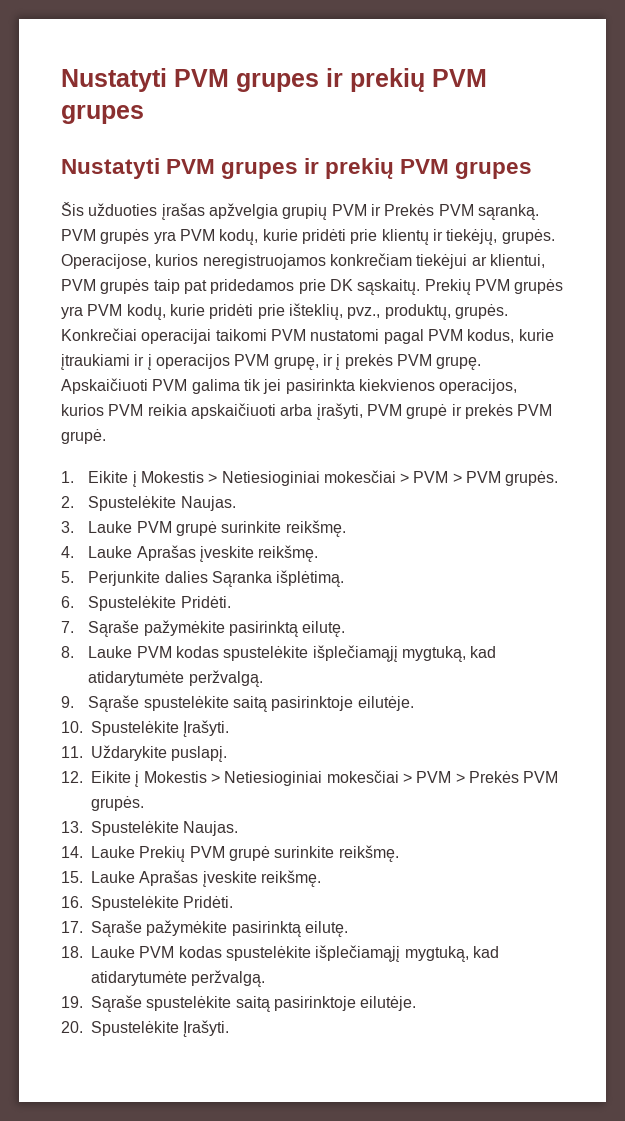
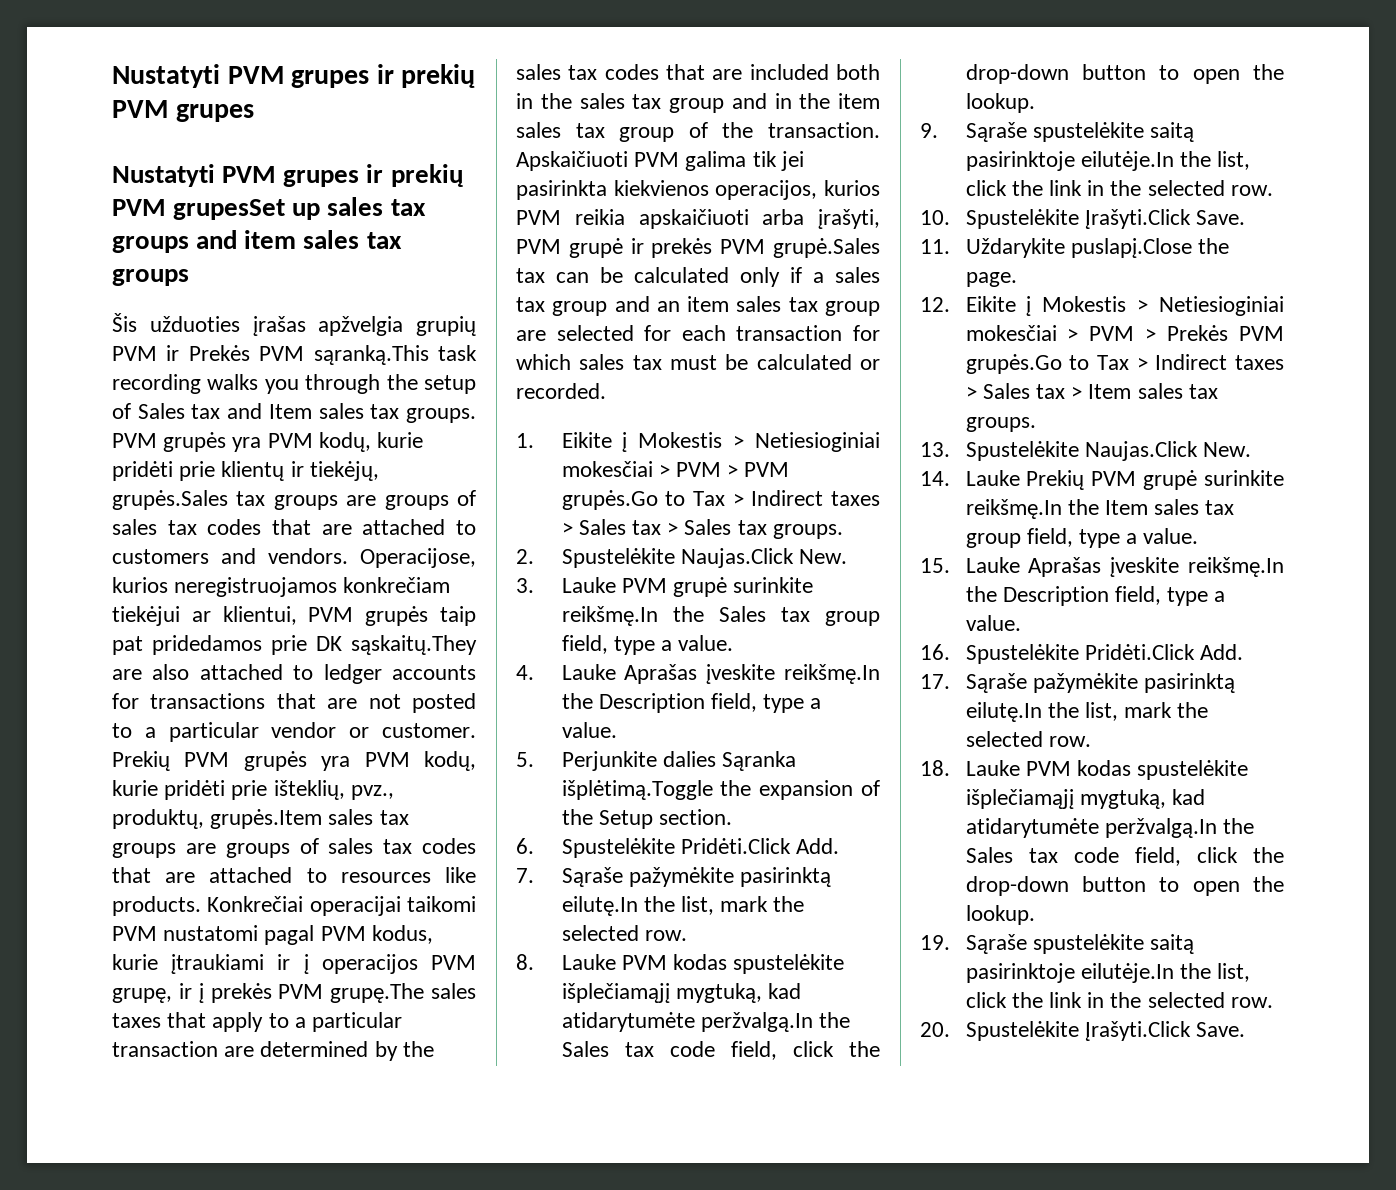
[455,162,533,179] grupes -> [173,197,426,220] [112,230,402,253] [112,269,189,286] grupesSet up sales tax groups and item sales tax groups
[477,204,539,220] sąranką. -> [313,345,477,365] [112,374,476,394] [112,403,476,423] sąranką.This task recording walks you through the setup of Sales tax and Item sales tax groups.
[501,229,555,244] grupės. -> [112,490,476,510] [112,519,476,535] [112,548,348,564] grupės.Sales tax groups are groups of sales tax codes that are attached to customers and vendors.
[357,279,421,295] sąskaitų. -> [351,635,477,655] [112,664,476,684] [112,693,476,713] [112,722,477,742] sąskaitų.They are also attached to ledger accounts for transactions that are not posted to a particular vendor or customer.
[454,304,508,319] grupės. -> [210,809,409,829] [112,838,476,858] [112,867,476,883] [112,896,201,916] grupės.Item sales tax groups are groups of sales tax codes that are attached to resources like products.
[436,356,482,370] grupę. -> [330,983,477,1003] [112,1012,403,1032] [112,1041,434,1061] [516,64,880,80] [516,93,880,113] [516,122,880,142] grupę.The sales taxes that apply to a particular transaction are determined by the sales tax codes that are included both in the sales tax group and in the item sales tax group of the transaction.
[61,429,106,444] grupė. -> [773,238,880,258] [516,267,880,287] [516,296,880,316] [516,325,880,341] [516,354,880,370] [516,383,606,399] grupė.Sales tax can be calculated only if a sales tax group and an item sales tax group are selected for each transaction for which sales tax must be calculated or recorded.
[505,471,559,486] grupės. -> [561,490,880,510] [561,519,843,539] grupės.Go to Tax > Indirect taxes > Sales tax > Sales tax groups.
[180,496,236,511] Naujas. -> [680,548,848,568] Naujas.Click New.
[285,520,346,537] [61,545,319,562] [61,570,345,587] reikšmę. // 4. Lauke Aprašas įveskite reikšmę. // 5. Perjunkite dalies Sąranka išplėtimą. -> [561,606,880,626] [561,635,734,655] [516,664,880,684] [561,693,822,713] [561,722,617,738] [516,751,797,771] [561,780,880,800] [561,809,733,829] reikšmę.In the Sales tax group field, type a value. // 4. Lauke Aprašas įveskite reikšmę.In the Description field, type a value. // 5. Perjunkite dalies Sąranka išplėtimą.Toggle the expansion of the Setup section.
[180,596,231,608] Pridėti. -> [680,838,840,854] Pridėti.Click Add.
[302,621,346,637] eilutę. -> [561,896,805,916] [561,925,687,941] eilutę.In the list, mark the selected row.
[188,670,263,687] peržvalgą. -> [700,1012,851,1032] [561,1041,880,1060] [965,64,1284,84] [965,93,1035,113] peržvalgą.In the Sales tax code field, click the drop-down button to open the lookup.
[357,696,414,711] eilutėje. -> [1080,151,1251,171] [965,180,1273,196] eilutėje.In the list, click the link in the selected row.
[183,720,230,737] Įrašyti. -> [1084,209,1246,229] Įrašyti.Click Save.
[171,746,228,762] puslapį. -> [1070,238,1230,258] [965,272,1017,287] puslapį.Close the page.
[91,796,144,811] grupės. -> [965,354,1284,374] [965,383,1218,399] [965,417,1036,432] grupės.Go to Tax > Indirect taxes > Sales tax > Item sales tax groups.
[183,821,239,836] Naujas. -> [1084,441,1252,461] Naujas.Click New.
[338,845,399,862] [61,870,321,887] reikšmę. // 15. Lauke Aprašas įveskite reikšmę. -> [965,499,1235,519] [965,528,1199,548] [920,557,1284,577] [965,586,1226,606] [965,615,1021,631] reikšmę.In the Item sales tax group field, type a value. // 15. Lauke Aprašas įveskite reikšmę.In the Description field, type a value.
[183,896,234,908] Pridėti. -> [1084,644,1244,660] Pridėti.Click Add.
[304,921,348,937] eilutę. -> [965,702,1209,722] [965,731,1091,747] eilutę.In the list, mark the selected row.
[191,970,266,987] peržvalgą. -> [1104,818,1255,838] [965,847,1284,866] [965,876,1284,896] [965,905,1035,925] peržvalgą.In the Sales tax code field, click the drop-down button to open the lookup.
[360,996,417,1011] eilutėje. -> [1080,963,1251,983] [965,992,1273,1008] eilutėje.In the list, click the link in the selected row.
[183,1020,230,1037] Įrašyti. -> [1084,1021,1246,1041] Įrašyti.Click Save.

